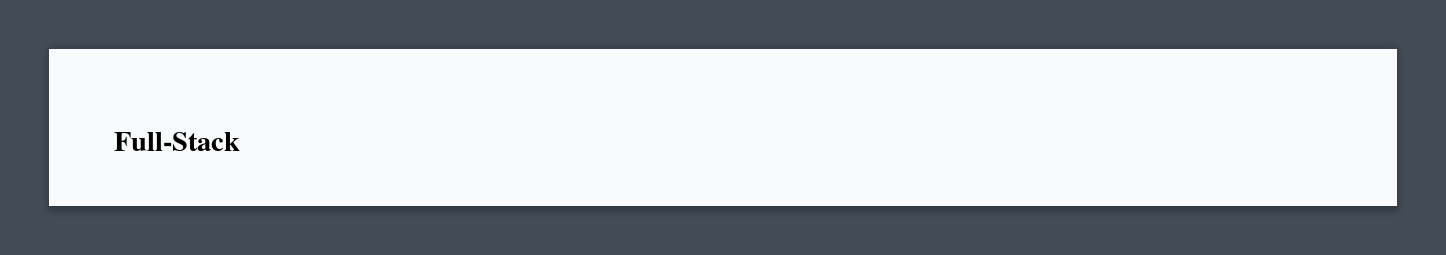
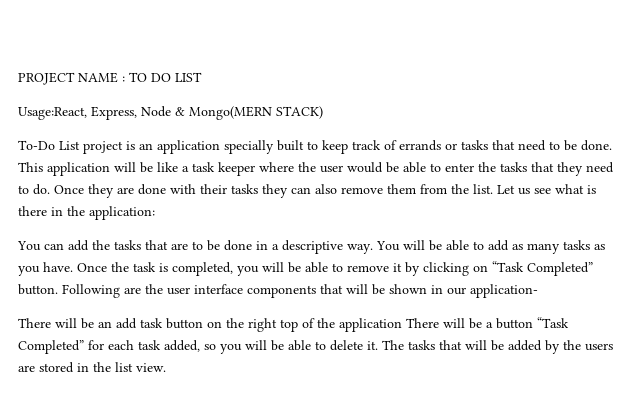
[114,132,240,151] Full-Stack -> [18,72,202,85] [18,106,323,120] [18,140,612,154] [18,162,614,176] [18,184,596,198] [18,206,155,220] [17,240,605,254] [18,261,593,276] [18,284,538,298] [18,317,569,332] [18,340,613,354] [18,362,166,373] PROJECT NAME : TO DO LIST // Usage:React, Express, Node & Mongo(MERN STACK) // To-Do List project is an application specially built to keep track of errands or tasks that need to be done. This application will be like a task keeper where the user would be able to enter the tasks that they need to do. Once they are done with their tasks they can also remove them from the list. Let us see what is there in the application: // You can add the tasks that are to be done in a descriptive way. You will be able to add as many tasks as you have. Once the task is completed, you will be able to remove it by clicking on “Task Completed” button. Following are the user interface components that will be shown in our application- // There will be an add task button on the right top of the application There will be a button “Task Completed” for each task added, so you will be able to delete it. The tasks that will be added by the users are stored in the list view.

